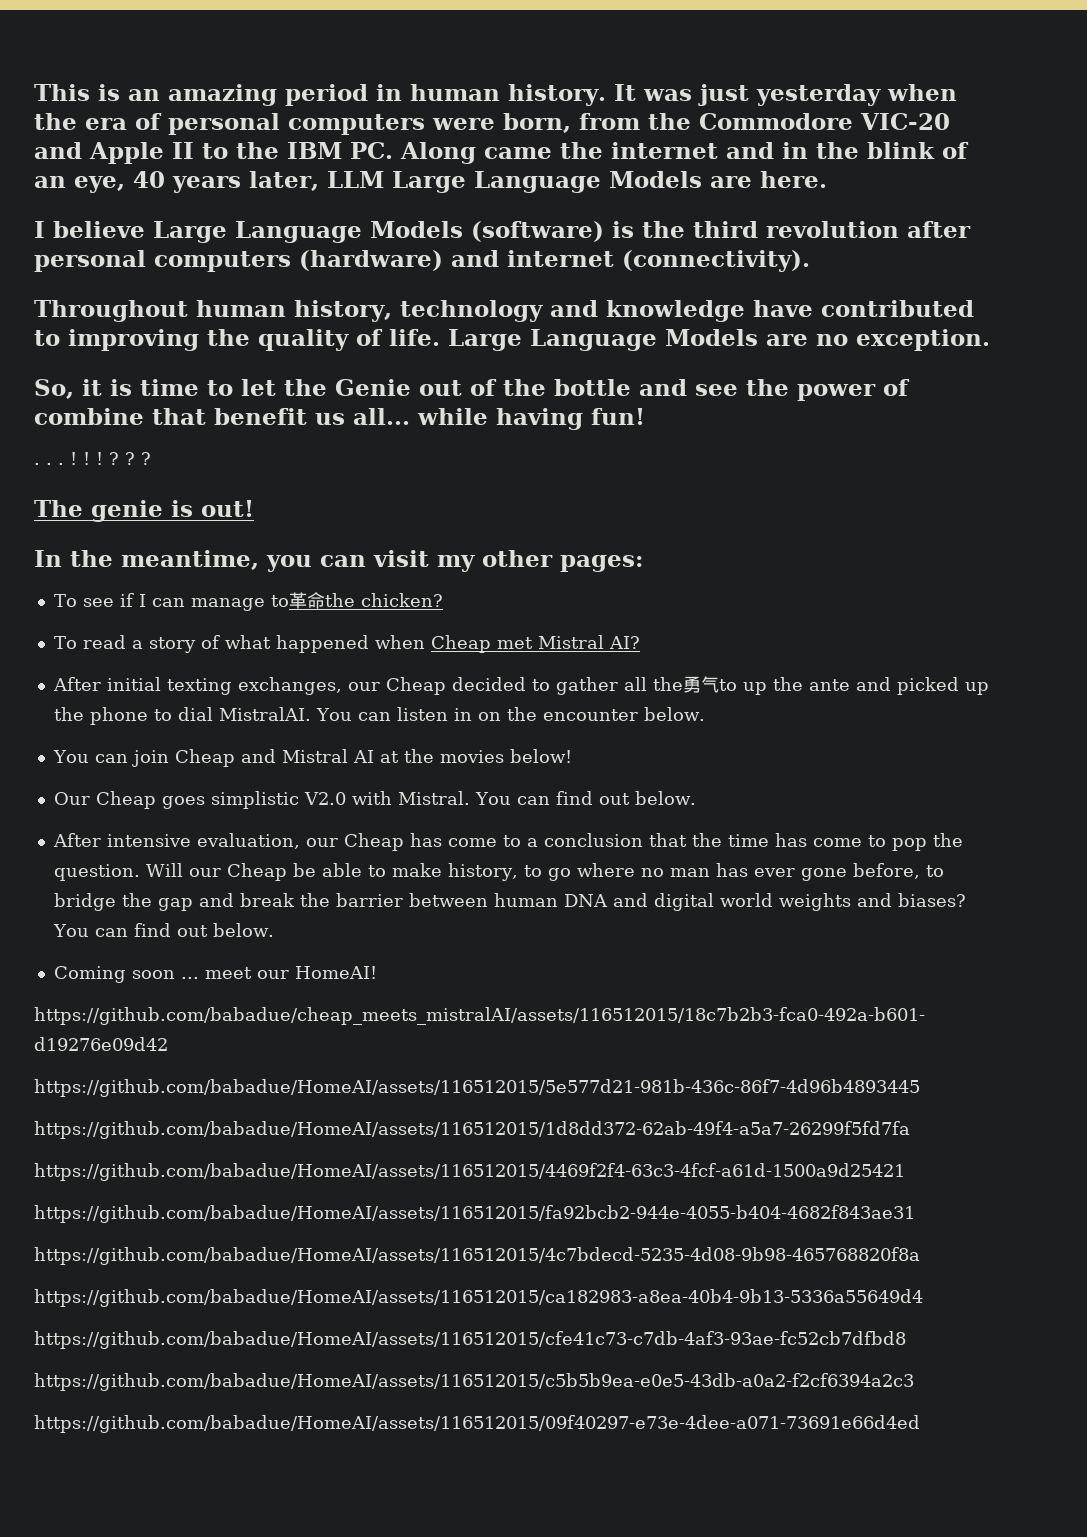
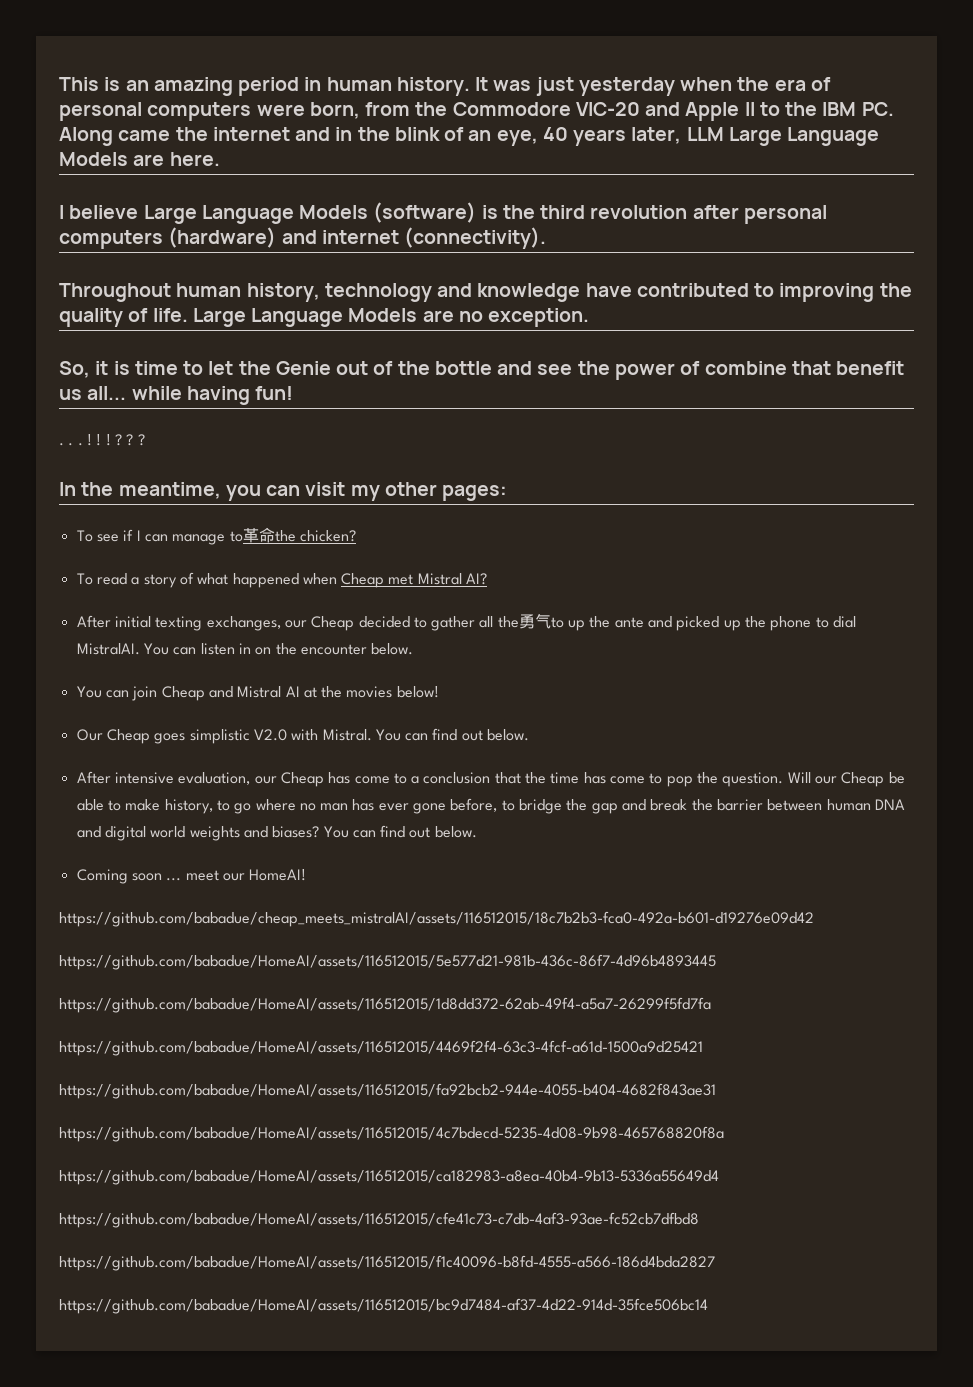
[34,500,254,522] // The genie is out! -> (145, 440) none
[34,1373,914,1391] [34,1415,920,1433] https://github.com/babadue/HomeAI/assets/116512015/c5b5b9ea-e0e5-43db-a0a2-f2cf6394a2c3 // https://github.com/babadue/HomeAI/assets/116512015/09f40297-e73e-4dee-a071-73691e66d4ed -> [59,1255,715,1271] [59,1298,708,1314] https://github.com/babadue/HomeAI/assets/116512015/f1c40096-b8fd-4555-a566-186d4bda2827 // https://github.com/babadue/HomeAI/assets/116512015/bc9d7484-af37-4d22-914d-35fce506bc14

